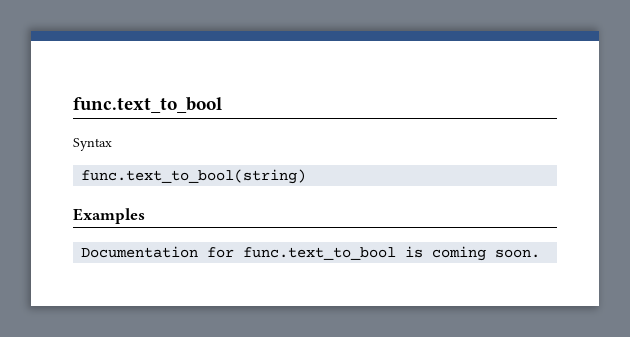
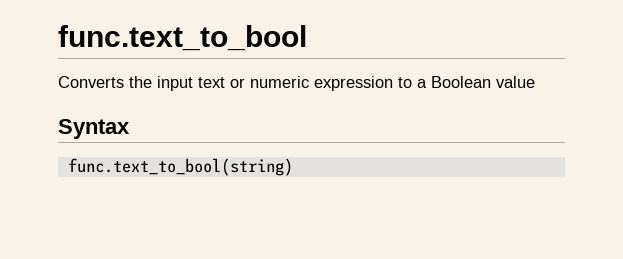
[73,138,112,151] [81,169,307,184] [73,208,145,224] [81,246,541,261] Syntax // func.text_to_bool(string) // Examples // Documentation for func.text_to_bool is coming soon. -> [58,76,535,91] [58,119,130,139] [67,158,293,176] Converts the input text or numeric expression to a Boolean value // Syntax // func.text_to_bool(string)

